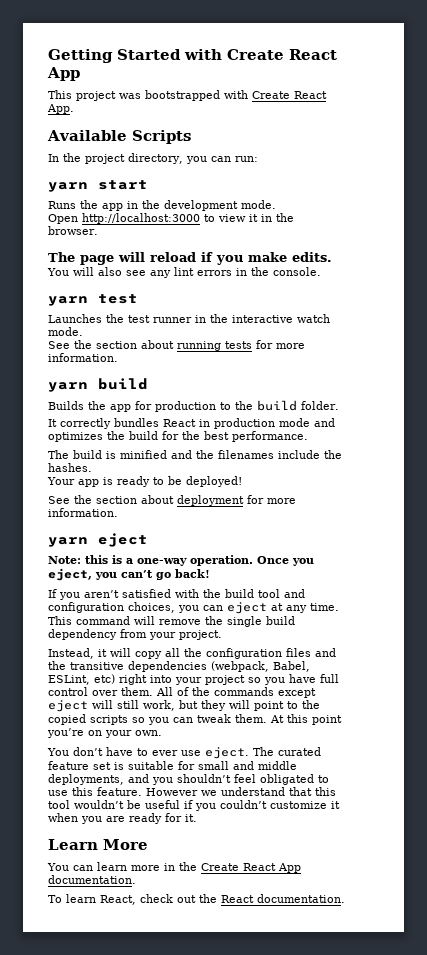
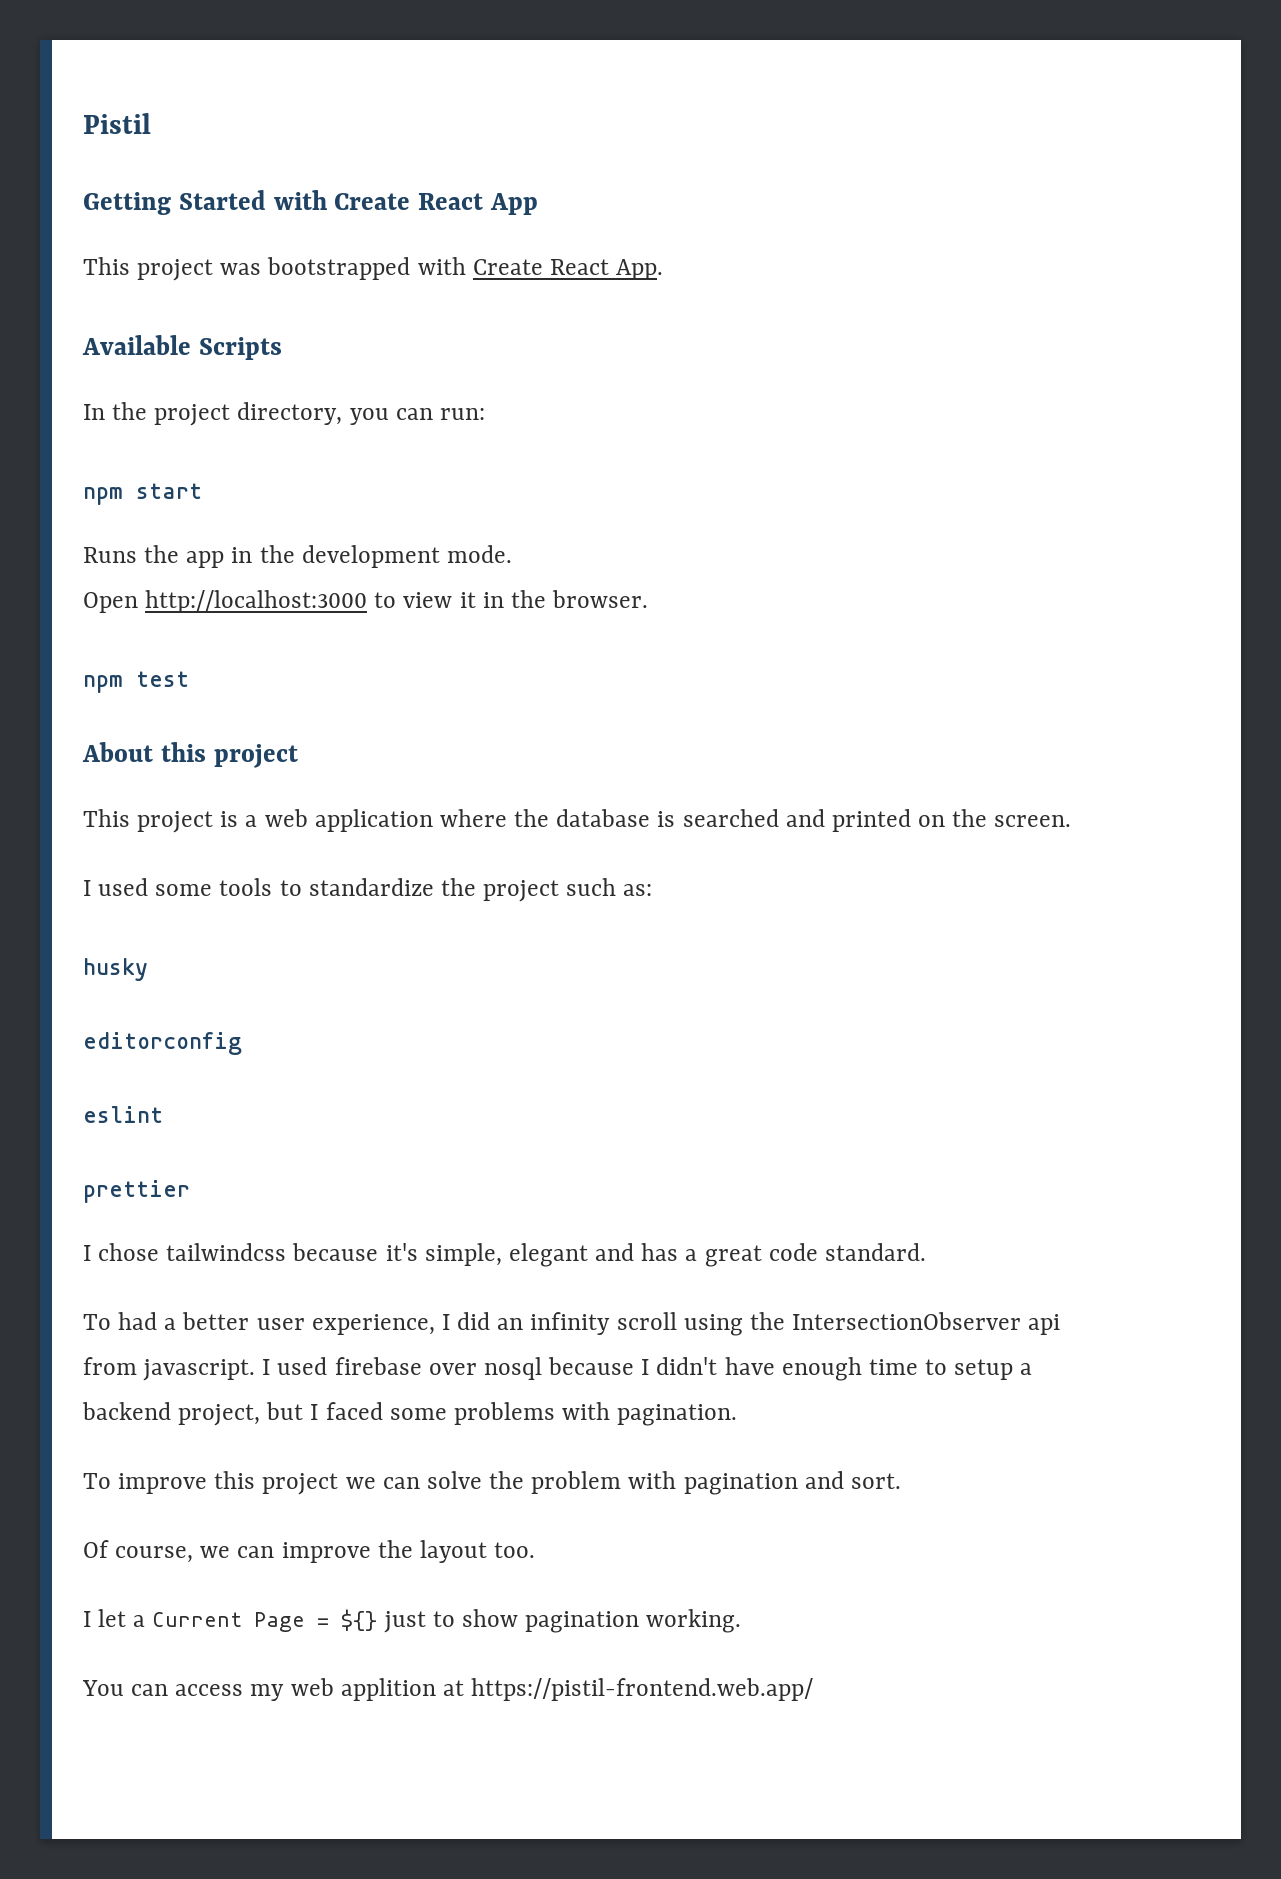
(48, 56) none -> [83,113,151,134] Pistil //
[48,182,88,192] yarn -> [83,487,123,505] npm
[48,252,332,265] [47,267,321,278] [48,294,138,306] [48,314,330,323] [48,327,83,336] [48,340,305,351] [48,353,118,362] [48,378,148,392] [48,400,339,412] [48,418,335,429] [48,431,308,442] [48,450,342,459] [48,463,92,472] [47,476,242,487] [48,495,296,506] [48,508,118,517] [48,533,148,547] [48,555,314,566] [48,568,210,581] [48,589,305,600] [48,602,339,614] [48,616,295,627] [48,629,222,640] [48,648,336,659] [48,661,310,672] [48,674,339,685] [48,687,316,698] [48,700,320,712] [48,714,342,725] [47,728,162,738] [47,747,321,759] [48,761,297,770] [48,774,329,785] [48,787,336,796] [48,800,340,811] [48,813,197,824] [48,839,148,850] [47,862,301,873] [48,875,136,884] [48,894,345,905] The page will reload if you make edits. // You will also see any lint errors in the console. // yarn test // Launches the test runner in the interactive watch mode. // See the section about running tests for more information. // yarn build // Builds the app for production to the build folder. // It correctly bundles React in production mode and optimizes the build for the best performance. // The build is minified and the filenames include the hashes. // Your app is ready to be deployed! // See the section about deployment for more information. // yarn eject // Note: this is a one-way operation. Once you eject, you can’t go back! // If you aren’t satisfied with the build tool and configuration choices, you can eject at any time. This command will remove the single build dependency from your project. // Instead, it will copy all the configuration files and the transitive dependencies (webpack, Babel, ESLint, etc) right into your project so you have full control over them. All of the commands except eject will still work, but they will point to the copied scripts so you can tweak them. At this point you’re on your own. // You don’t have to ever use eject. The curated feature set is suitable for small and middle deployments, and you shouldn’t feel obligated to use this feature. However we understand that this tool wouldn’t be useful if you couldn’t customize it when you are ready for it. // Learn More // You can learn more in the Create React App documentation. // To learn React, check out the React documentation. -> [83,671,189,693] [82,742,298,768] [83,809,1072,833] [83,878,653,902] [83,958,148,981] [83,1032,242,1055] [83,1106,163,1123] [83,1180,190,1203] [83,1243,926,1267] [83,1312,1061,1336] [83,1357,1033,1381] [82,1402,738,1426] [83,1471,901,1495] [83,1540,536,1563] [83,1609,742,1633] [82,1678,814,1701] npm test // About this project // This project is a web application where the database is searched and printed on the screen. // I used some tools to standardize the project such as: // husky // editorconfig // eslint // prettier // I chose tailwindcss because it's simple, elegant and has a great code standard. // To had a better user experience, I did an infinity scroll using the IntersectionObserver api from javascript. I used firebase over nosql because I didn't have enough time to setup a backend project, but I faced some problems with pagination. // To improve this project we can solve the problem with pagination and sort. // Of course, we can improve the layout too. // I let a Current Page = ${} just to show pagination working. // You can access my web applition at https://pistil-frontend.web.app/

